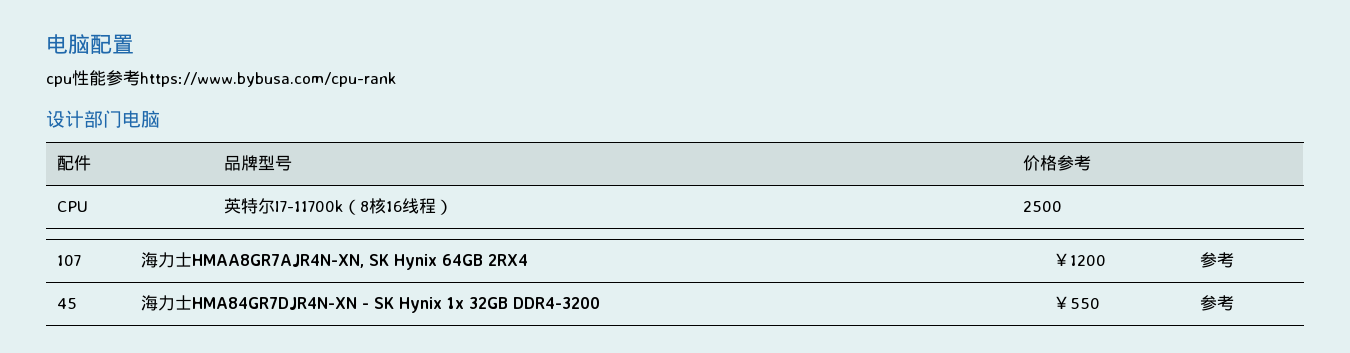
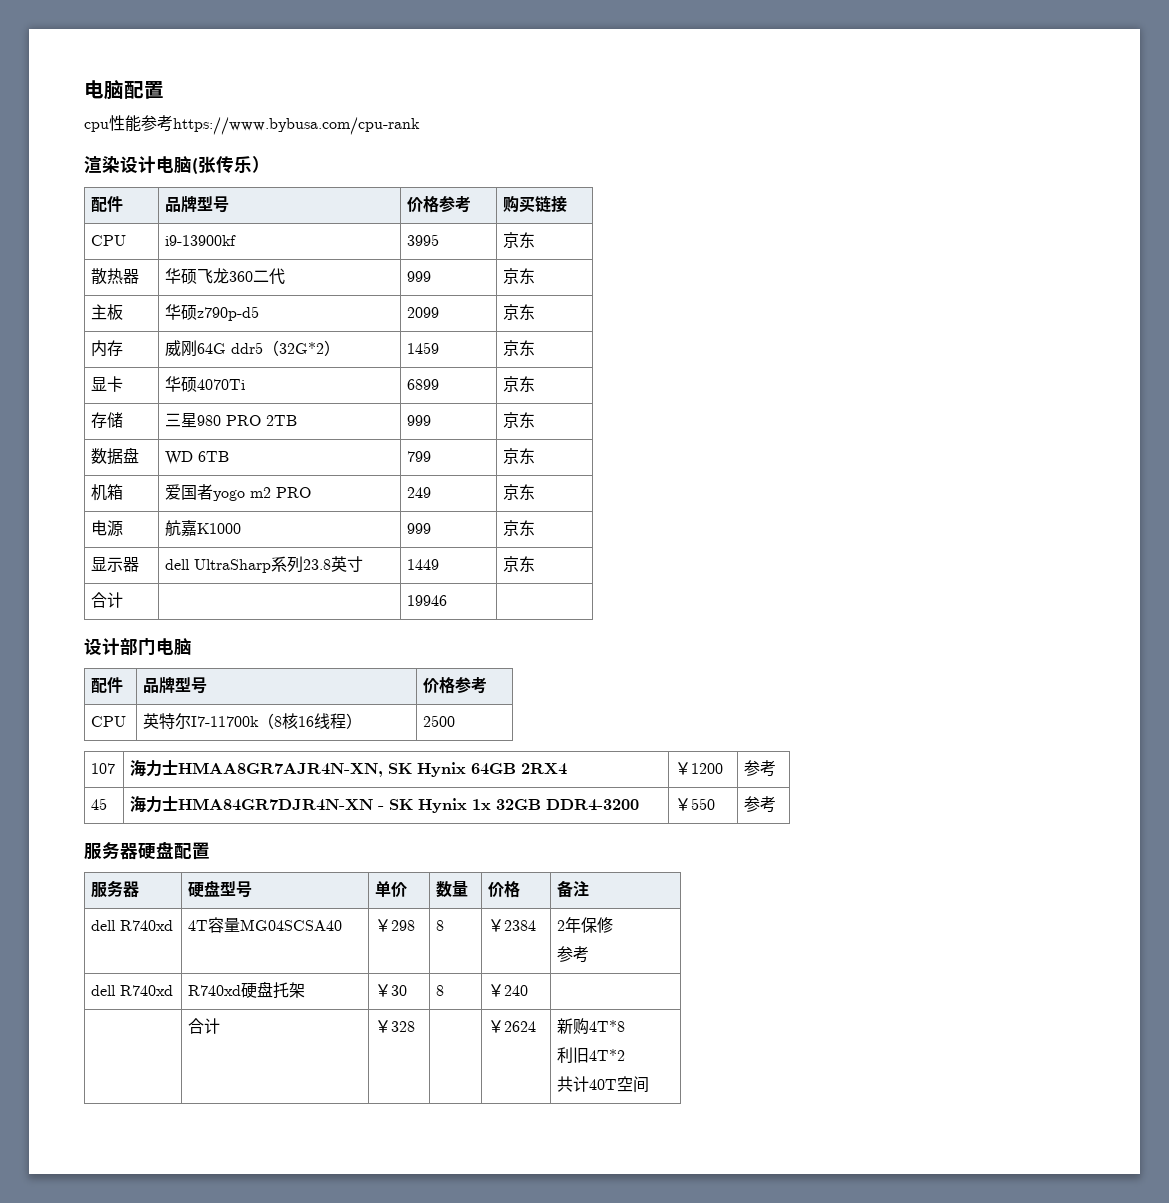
(396, 79) none -> [84,156,270,174] [91,196,124,212] [165,195,230,213] [407,195,472,213] [503,195,568,213] [91,235,127,246] [165,235,237,246] [407,234,440,246] [503,232,536,248] [91,268,140,285] [165,268,286,285] [407,271,432,282] [503,268,536,284] [91,304,124,320] [165,304,260,321] [407,307,440,318] [503,304,536,320] [91,340,124,357] [165,340,341,357] [407,342,440,354] [503,340,536,356] [91,376,124,392] [165,376,246,392] [407,379,440,390] [503,376,536,392] [91,412,124,428] [165,413,298,428] [407,415,432,426] [503,412,536,428] [91,447,140,465] [165,451,230,465] [407,451,432,462] [503,448,536,464] [91,484,124,501] [165,484,312,501] [407,487,432,498] [503,484,536,500] [91,520,124,537] [165,520,242,536] [407,523,432,534] [503,520,536,536] [91,557,140,572] [165,556,364,573] [407,559,440,570] [503,556,536,572] [91,592,124,608] [407,595,448,606] // 渲染设计电脑(张传乐） // 配件 | 品牌型号 | 价格参考 | 购买链接 // CPU | i9-13900kf | 3995 | 京东 // 散热器 | 华硕飞龙360二代 | 999 | 京东 // 主板 | 华硕z790p-d5 | 2099 | 京东 // 内存 | 威刚64G ddr5（32G*2） | 1459 | 京东 // 显卡 | 华硕4070Ti | 6899 | 京东 // 存储 | 三星980 PRO 2TB | 999 | 京东 // 数据盘 | WD 6TB | 799 | 京东 // 机箱 | 爱国者yogo m2 PRO | 249 | 京东 // 电源 | 航嘉K1000 | 999 | 京东 // 显示器 | dell UltraSharp系列23.8英寸 | 1449 | 京东 // 合计 | | 19946 |
(1234, 303) none -> [84,841,210,860] [91,880,140,898] [188,880,253,898] [375,881,408,897] [436,881,469,898] [488,880,521,898] [557,880,590,898] [91,920,174,931] [188,917,343,933] [375,919,416,932] [436,920,445,931] [488,919,537,932] [557,917,614,933] [557,946,590,963] [91,985,174,996] [188,981,306,998] [375,984,408,997] [436,985,445,996] [488,984,529,997] [188,1018,221,1034] [375,1020,416,1033] [488,1020,537,1033] [557,1018,626,1035] [557,1047,626,1063] [557,1076,650,1093] // 服务器硬盘配置 // 服务器 | 硬盘型号 | 单价 | 数量 | 价格 | 备注 // dell R740xd | 4T容量MG04SCSA40 | ￥298 | 8 | ￥2384 | 2年保修 // 参考 // dell R740xd | R740xd硬盘托架 | ￥30 | 8 | ￥240 | // | 合计 | ￥328 | | ￥2624 | 新购4T*8 // 利旧4T*2 // 共计40T空间

